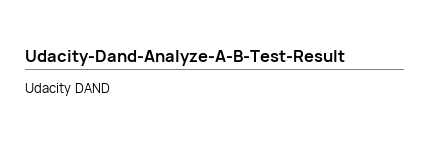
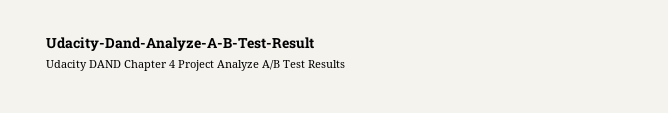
(110, 88) none -> [124,60,345,71] Chapter 4 Project Analyze A/B Test Results

